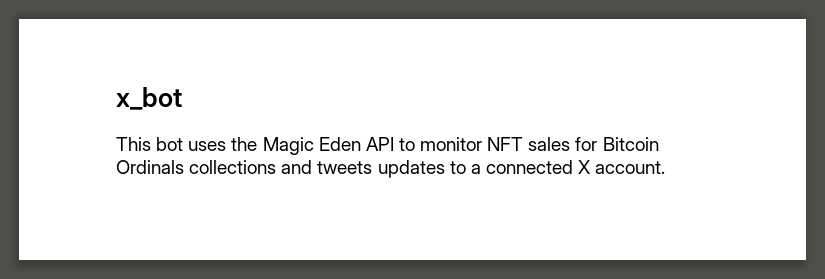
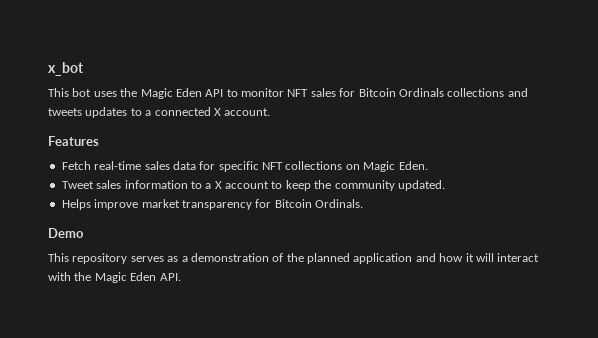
(666, 167) none -> [48,136,99,146] [61,161,428,172] [61,180,445,191] [61,199,363,210] [48,228,84,238] [48,253,540,264] [48,272,181,283] // Features // Fetch real-time sales data for specific NFT collections on Magic Eden. // Tweet sales information to a X account to keep the community updated. // Helps improve market transparency for Bitcoin Ordinals. // Demo // This repository serves as a demonstration of the planned application and how it will interact with the Magic Eden API.

